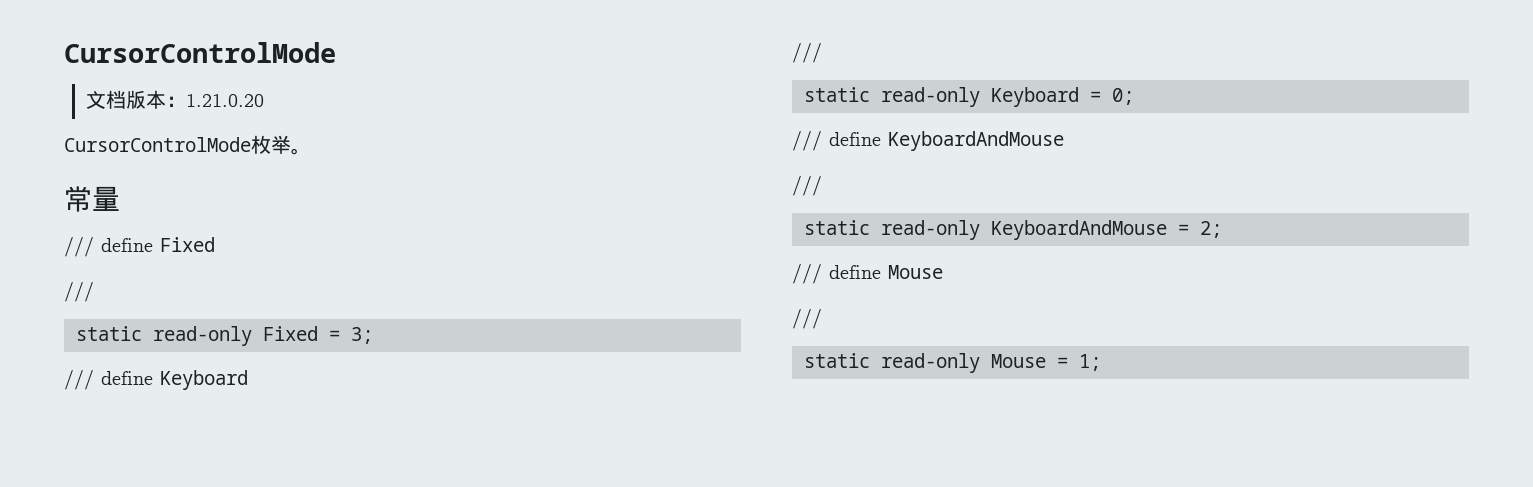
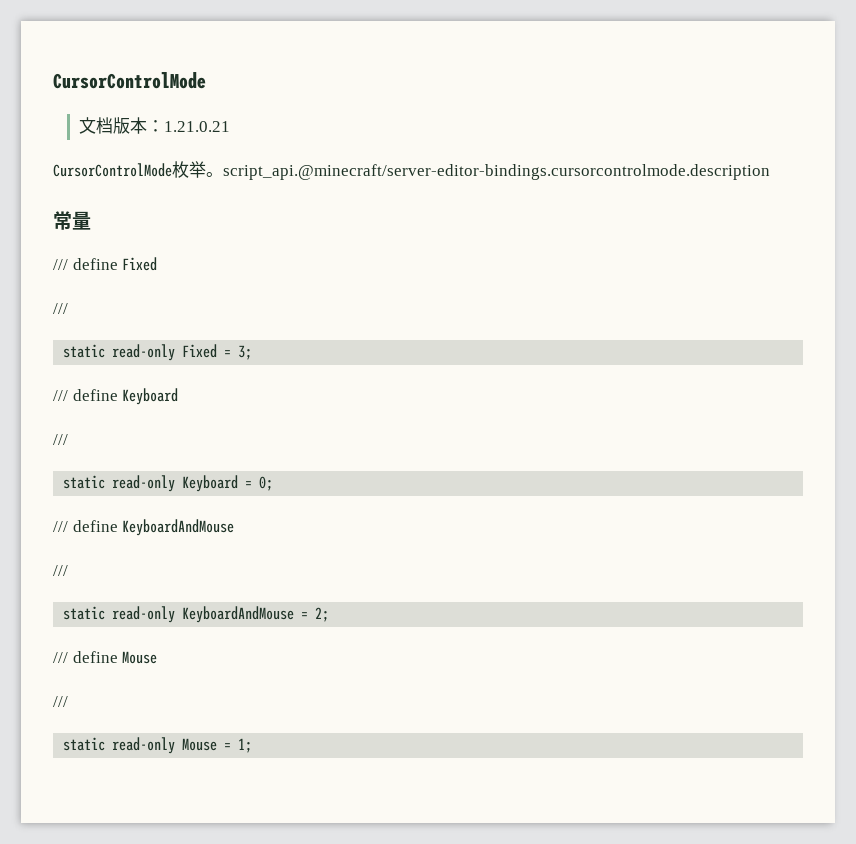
[186,94,265,107] 1.21.0.20 -> [164,121,231,132] 1.21.0.21
(311, 151) none -> [223,164,770,180] script_api.@minecraft/server-editor-bindings.cursorcontrolmode.description

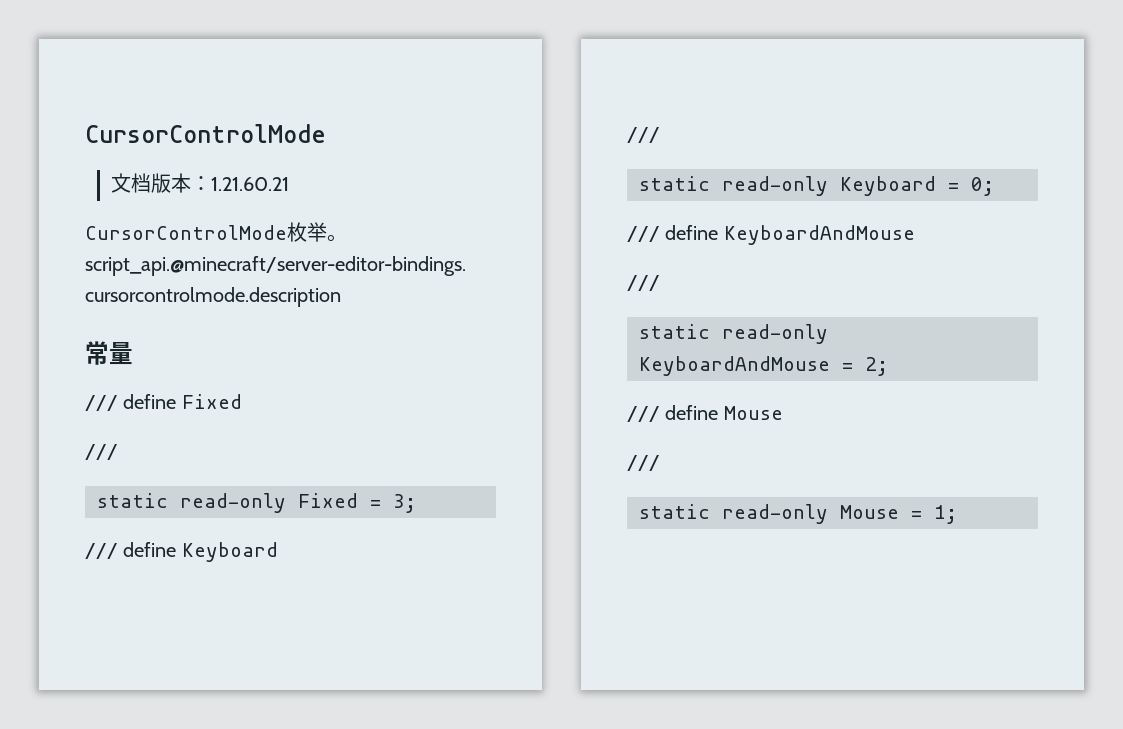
[164,121,231,132] 1.21.0.21 -> [210,177,289,191] 1.21.60.21

